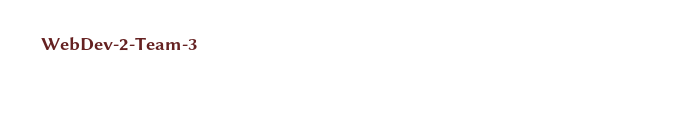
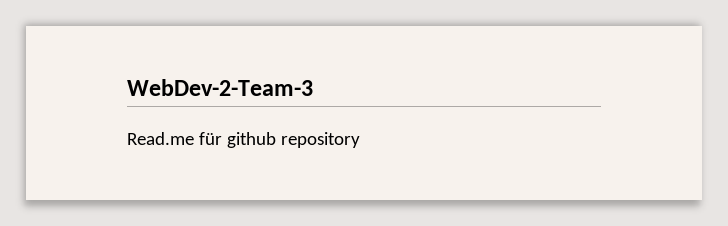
(198, 44) none -> [127,132,360,148] // Read.me für github repository

